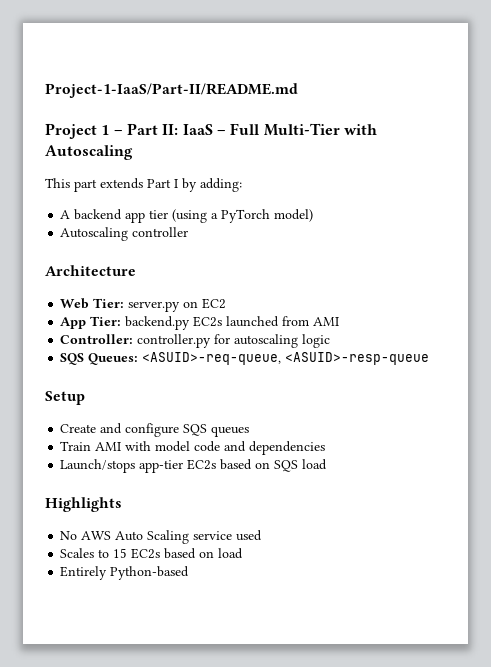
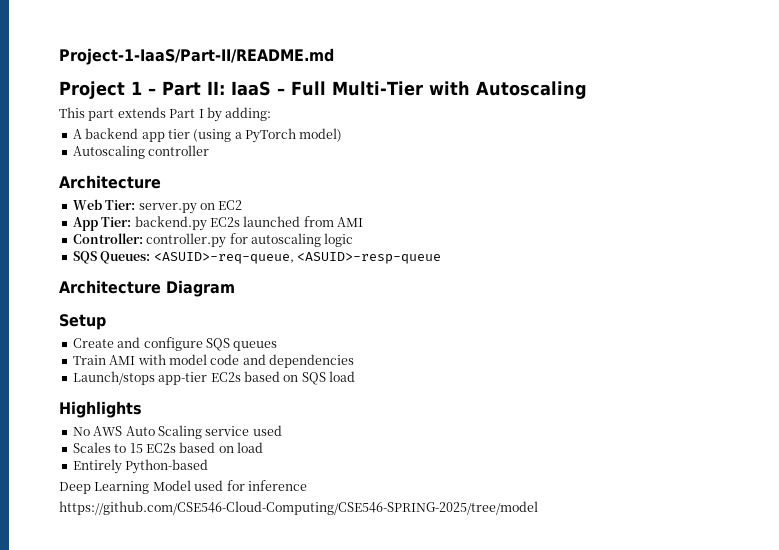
(430, 358) none -> [59,280,235,297] // Architecture Diagram
(190, 573) none -> [59,480,307,494] [59,501,538,515] // Deep Learning Model used for inference // https://github.com/CSE546-Cloud-Computing/CSE546-SPRING-2025/tree/model

